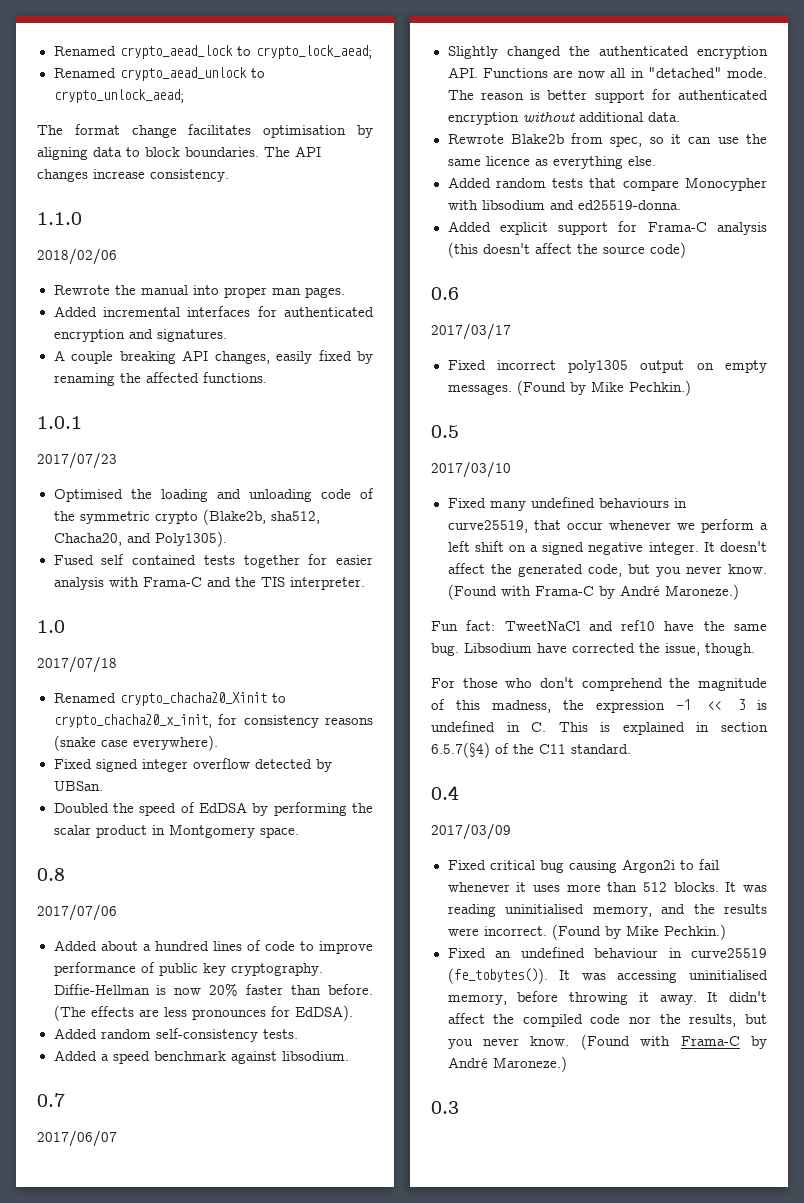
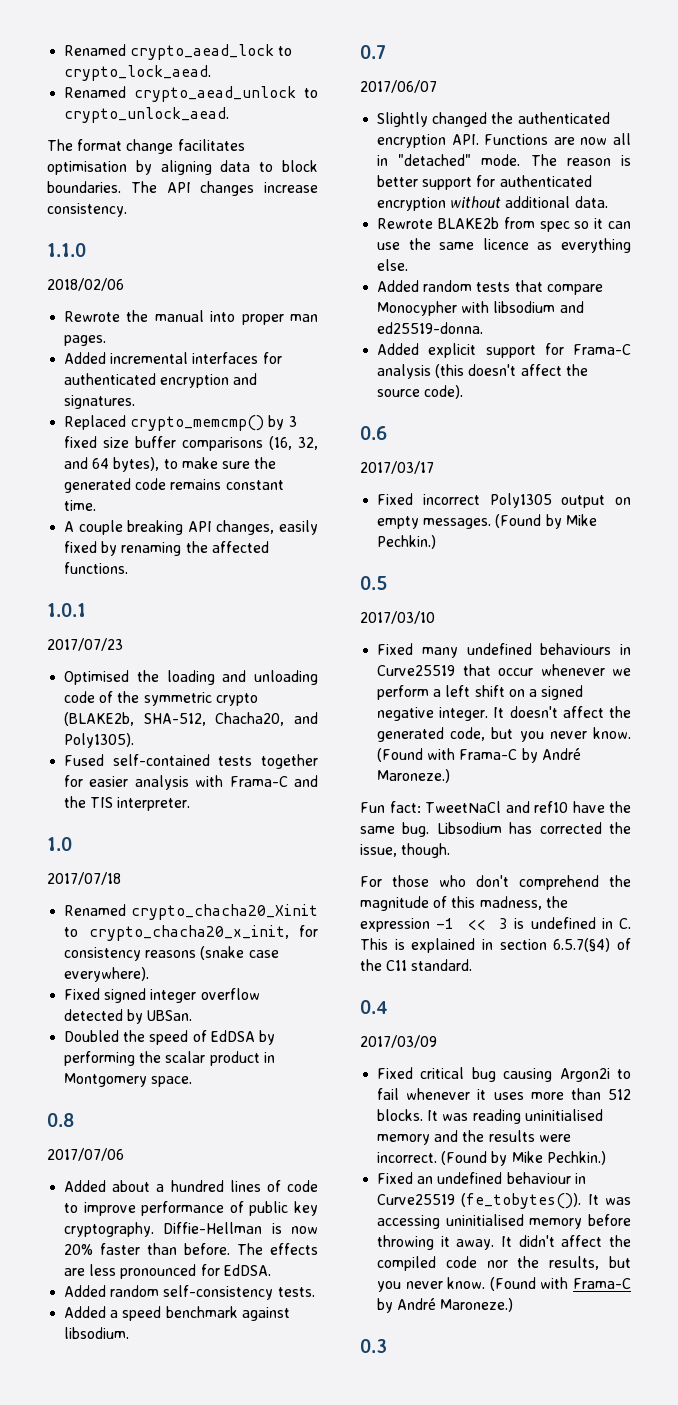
[255,45,372,59] crypto_lock_aead; -> [64,65,212,81] crypto_lock_aead.
[53,89,184,103] crypto_unlock_aead; -> [64,107,230,123] crypto_unlock_aead.
(227, 335) none -> [64,415,297,431] [64,436,318,451] [64,457,277,472] [64,478,284,493] [64,500,97,511] // Replaced crypto_memcmp() by 3 fixed size buffer comparisons (16, 32, and 64 bytes), to make sure the generated code remains constant time.
[202,509,320,525] (Blake2b, sha512, -> [64,712,206,726] (BLAKE2b, SHA-512,
[101,554,196,565] self contained -> [112,754,210,766] self-contained
[53,1005,86,1021] (The -> [237,1243,264,1255] The
[191,1005,353,1021] pronounces for EdDSA). -> [120,1264,271,1279] pronounced for EdDSA.
[510,133,643,147] Blake2b from spec, -> [437,217,570,232] BLAKE2b from spec
[649,242,686,258] code) -> [424,385,464,399] code).
[568,360,629,373] poly1305 -> [489,493,552,508] Poly1305
[447,520,528,533] curve25519, -> [377,665,456,676] Curve25519
[537,643,567,653] have -> [509,822,533,834] has
[592,906,652,917] memory, -> [377,1134,431,1145] memory
[691,948,767,958] curve25519 -> [377,1194,456,1205] Curve25519
[447,994,507,1005] memory, -> [529,1218,583,1229] memory

